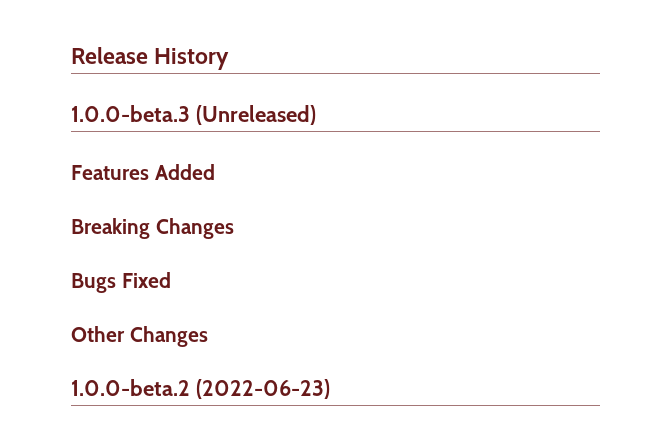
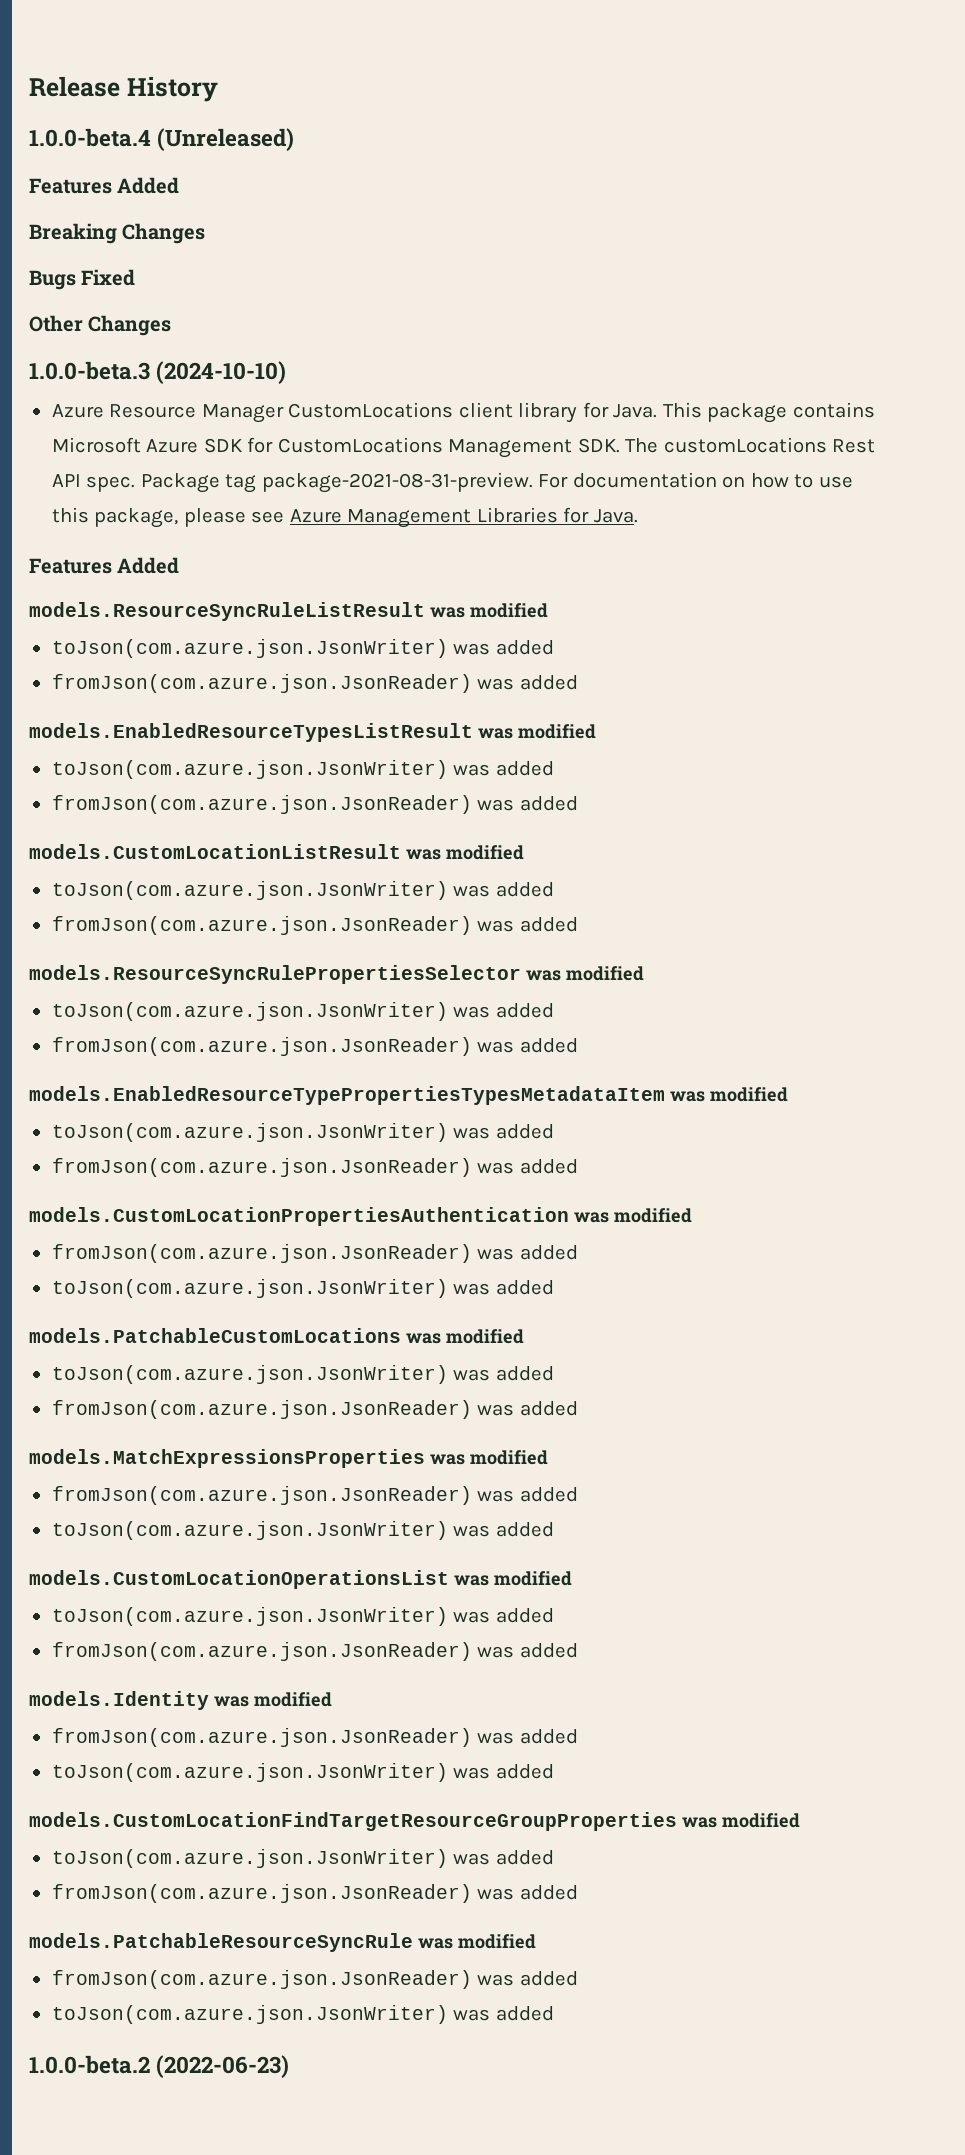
[71,105,190,122] 1.0.0-beta.3 -> [29,128,151,147] 1.0.0-beta.4
(208, 336) none -> [29,361,287,384] [51,402,875,423] [51,437,876,458] [51,472,853,493] [51,507,638,528] [29,557,180,574] [29,602,548,621] [51,639,554,658] [51,674,578,693] [29,723,596,742] [51,760,554,779] [51,795,578,814] [29,844,524,860] [51,881,554,900] [51,916,578,935] [29,965,644,984] [51,1002,554,1021] [51,1037,578,1056] [29,1086,788,1105] [51,1123,554,1142] [51,1158,578,1177] [29,1207,692,1226] [51,1244,578,1263] [51,1279,554,1298] [29,1328,524,1344] [51,1365,554,1384] [51,1400,578,1419] [29,1449,548,1468] [51,1486,578,1505] [51,1521,554,1540] [29,1570,572,1589] [51,1607,554,1626] [51,1642,578,1661] [29,1691,332,1710] [51,1728,578,1747] [51,1763,554,1782] [29,1812,800,1831] [51,1849,554,1868] [51,1884,578,1903] [29,1933,536,1952] [51,1970,578,1989] [51,2005,554,2024] // 1.0.0-beta.3 (2024-10-10) // Azure Resource Manager CustomLocations client library for Java. This package contains Microsoft Azure SDK for CustomLocations Management SDK. The customLocations Rest API spec. Package tag package-2021-08-31-preview. For documentation on how to use this package, please see Azure Management Libraries for Java. // Features Added // models.ResourceSyncRuleListResult was modified // toJson(com.azure.json.JsonWriter) was added // fromJson(com.azure.json.JsonReader) was added // models.EnabledResourceTypesListResult was modified // toJson(com.azure.json.JsonWriter) was added // fromJson(com.azure.json.JsonReader) was added // models.CustomLocationListResult was modified // toJson(com.azure.json.JsonWriter) was added // fromJson(com.azure.json.JsonReader) was added // models.ResourceSyncRulePropertiesSelector was modified // toJson(com.azure.json.JsonWriter) was added // fromJson(com.azure.json.JsonReader) was added // models.EnabledResourceTypePropertiesTypesMetadataItem was modified // toJson(com.azure.json.JsonWriter) was added // fromJson(com.azure.json.JsonReader) was added // models.CustomLocationPropertiesAuthentication was modified // fromJson(com.azure.json.JsonReader) was added // toJson(com.azure.json.JsonWriter) was added // models.PatchableCustomLocations was modified // toJson(com.azure.json.JsonWriter) was added // fromJson(com.azure.json.JsonReader) was added // models.MatchExpressionsProperties was modified // fromJson(com.azure.json.JsonReader) was added // toJson(com.azure.json.JsonWriter) was added // models.CustomLocationOperationsList was modified // toJson(com.azure.json.JsonWriter) was added // fromJson(com.azure.json.JsonReader) was added // models.Identity was modified // fromJson(com.azure.json.JsonReader) was added // toJson(com.azure.json.JsonWriter) was added // models.CustomLocationFindTargetResourceGroupProperties was modified // toJson(com.azure.json.JsonWriter) was added // fromJson(com.azure.json.JsonReader) was added // models.PatchableResourceSyncRule was modified // fromJson(com.azure.json.JsonReader) was added // toJson(com.azure.json.JsonWriter) was added

